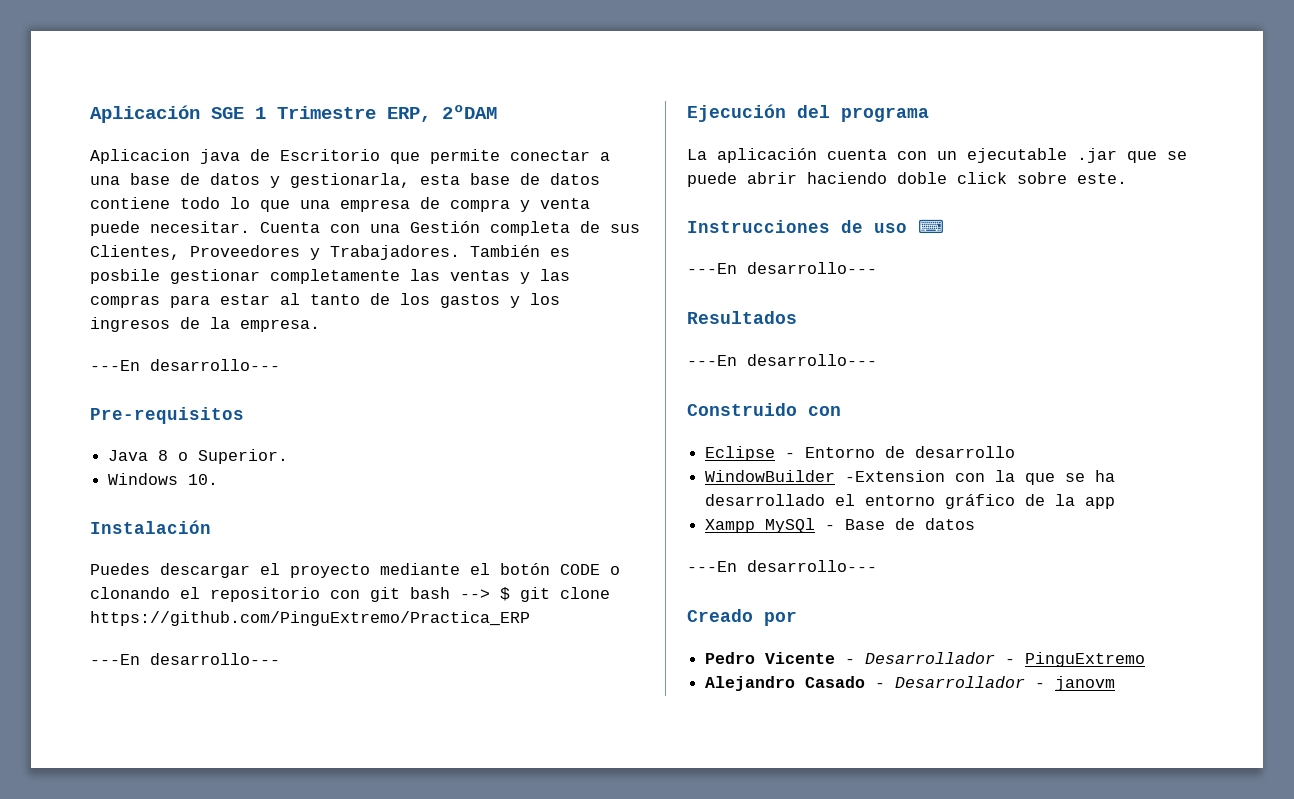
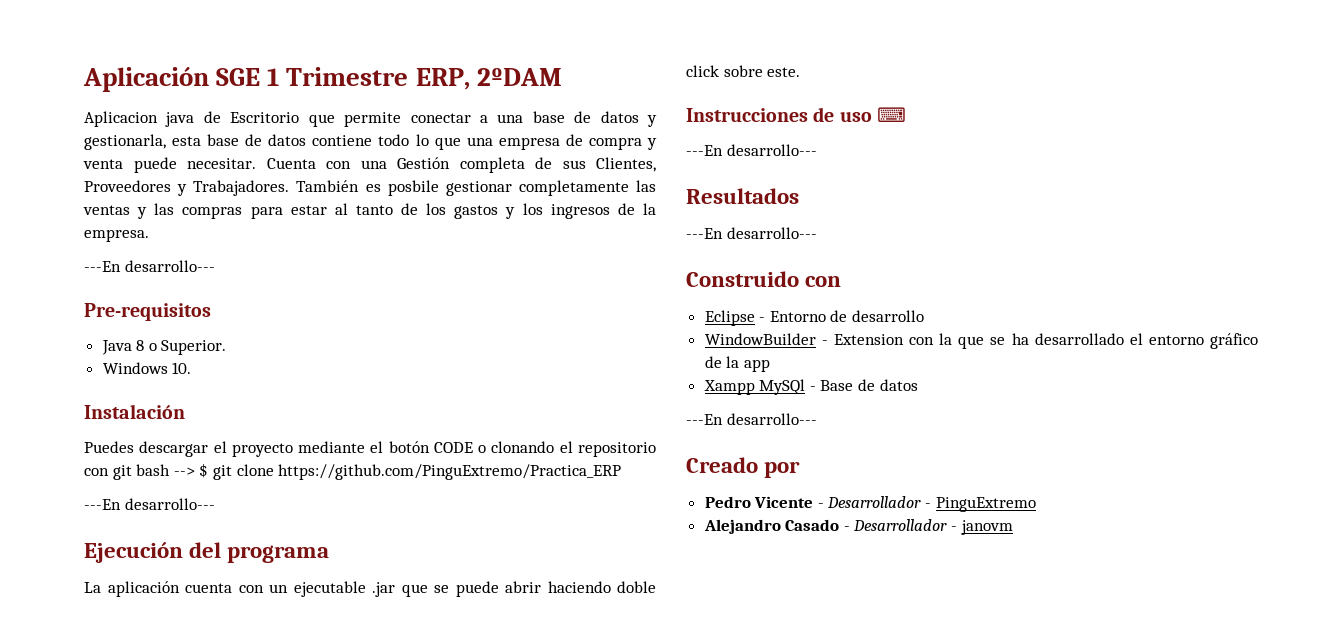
[845,470,946,482] -Extension -> [821,334,904,345] - Extension

